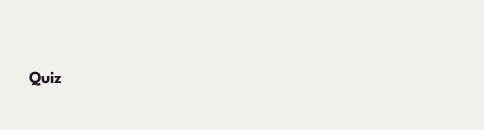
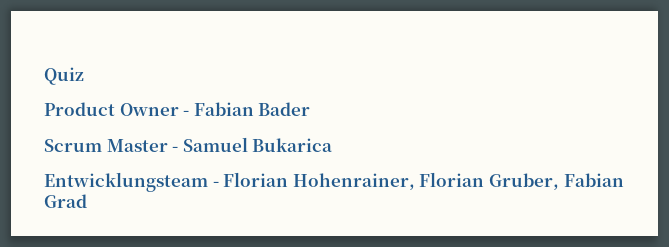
(62, 78) none -> [44,102,311,116] [44,137,333,152] [44,172,624,192] [44,194,87,208] // Product Owner - Fabian Bader // Scrum Master - Samuel Bukarica // Entwicklungsteam - Florian Hohenrainer, Florian Gruber, Fabian Grad

